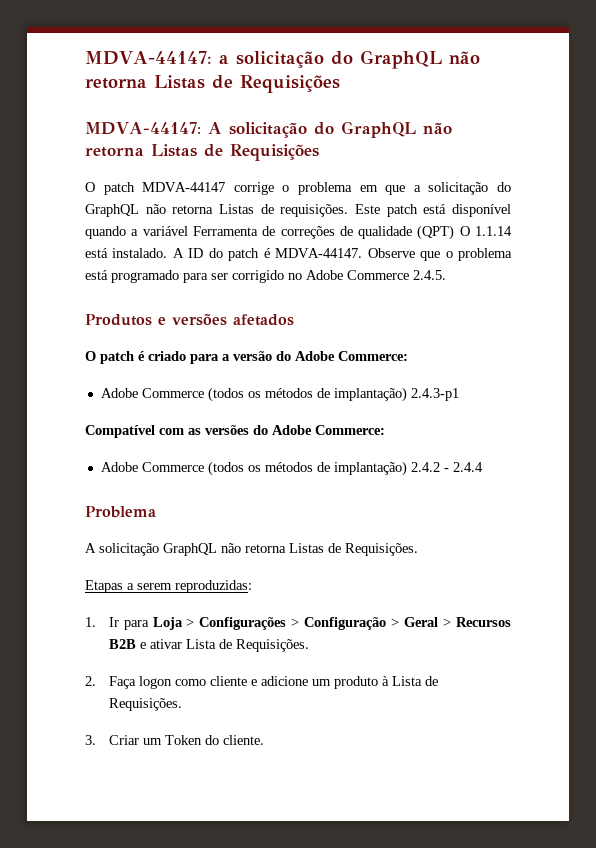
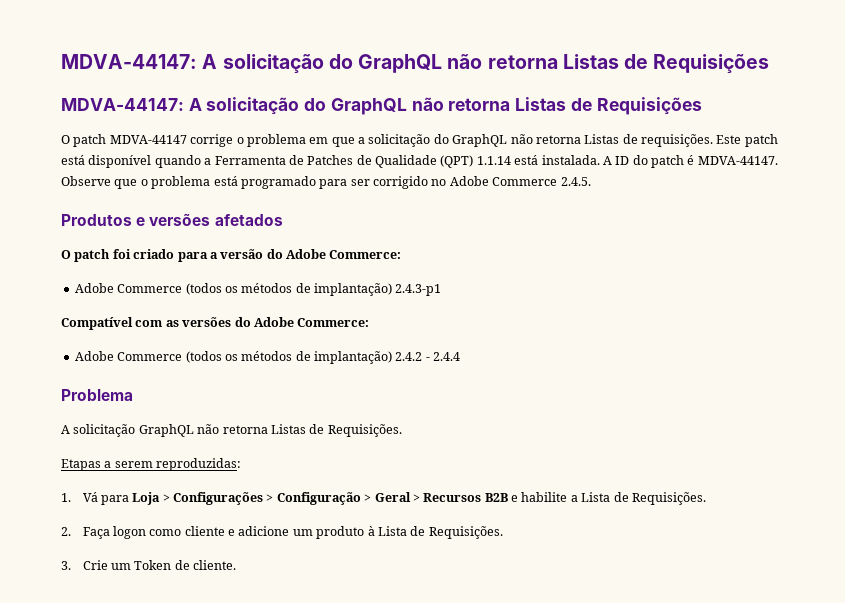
[85,51,229,65] MDVA-44147: a -> [61,54,218,69] MDVA-44147: A
[142,226,188,236] variável -> (212, 161) none
[280,225,470,240] correções de qualidade (QPT) O -> [307,155,474,168] Patches de Qualidade (QPT)
[112,248,168,258] instalado. -> [541,155,600,165] instalada.
[138,351,145,361] é -> [112,249,131,259] foi
[108,617,119,627] Ir -> [82,492,98,502] Vá
[149,639,182,649] ativar -> [521,492,578,502] habilite a
[108,735,139,745] Criar -> [82,560,108,570] Crie
[204,735,219,745] do -> [174,560,190,570] de

